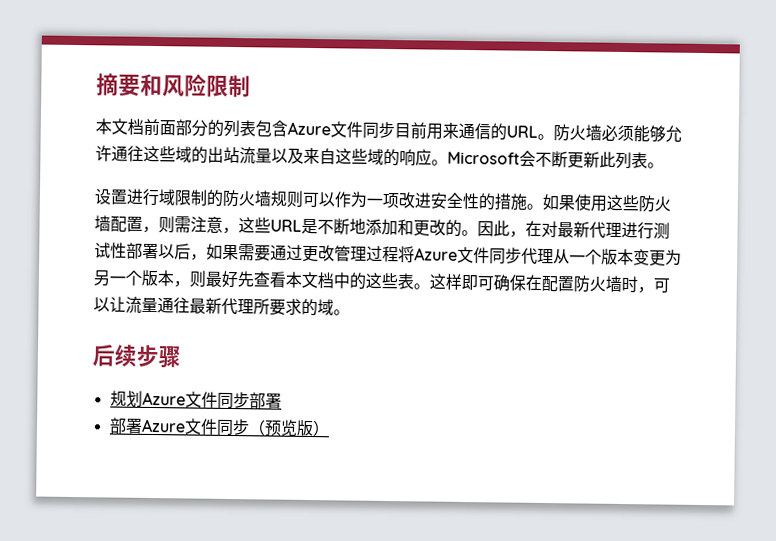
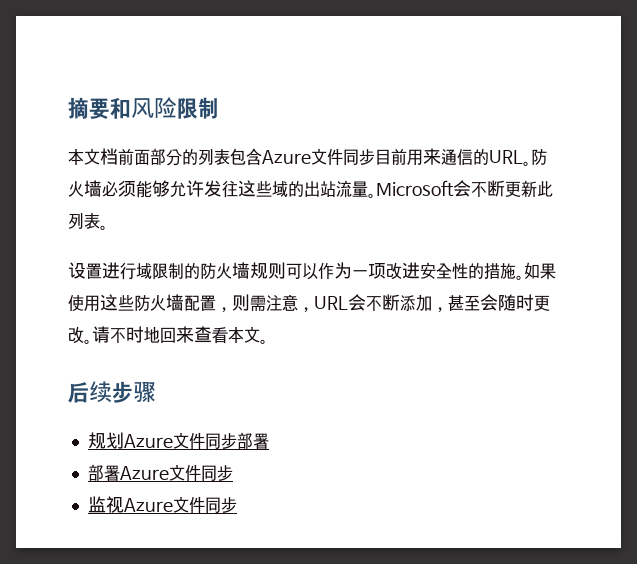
[111,145,128,162] 通 -> [204,180,222,197] 发
[271,147,432,167] 以及来自这些域的响应 -> (368, 189) none
[238,217,670,240] [94,242,682,267] [93,269,670,294] [93,296,334,317] 这些URL是不断地添加和更改的。因此，在对最新代理进行测试性部署以后，如果需要通过更改管理过程将Azure文件同步代理从一个版本变更为另一个版本，则最好先查看本文档中的这些表。这样即可确保在配置防火墙时，可以让流量通往最新代理所要求的域 -> [314,294,550,312] [68,326,260,344] URL会不断添加，甚至会随时更改。请不时地回来查看本文
[247,419,330,437] （预览版） -> [87,496,237,513] // 监视Azure文件同步

